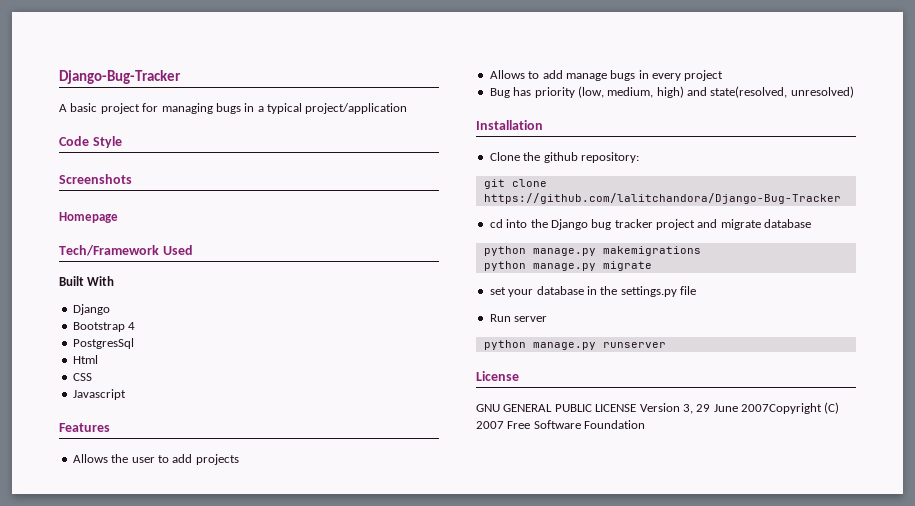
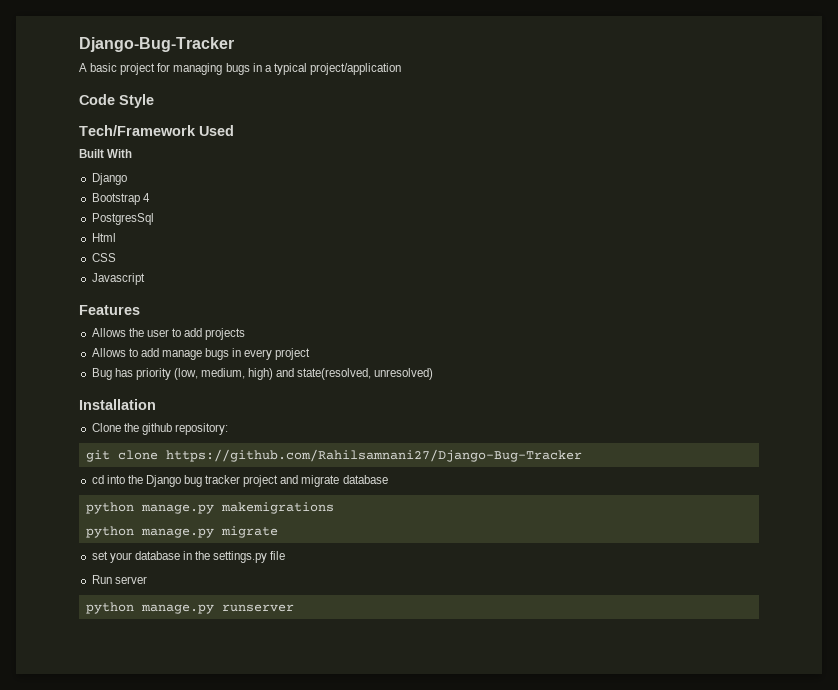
[59,174,132,184] [59,212,118,223] // Screenshots // Homepage -> (154, 101) none
[483,193,841,204] https://github.com/lalitchandora/Django-Bug-Tracker -> [165,449,582,462] https://github.com/Rahilsamnani27/Django-Bug-Tracker
[476,371,519,381] [476,402,840,414] [476,420,646,429] // License // GNU GENERAL PUBLIC LICENSE Version 3, 29 June 2007Copyright (C) 2007 Free Software Foundation -> (294, 608) none

